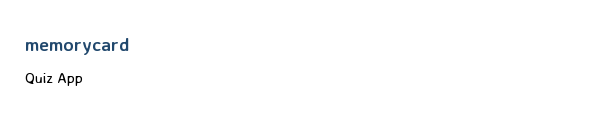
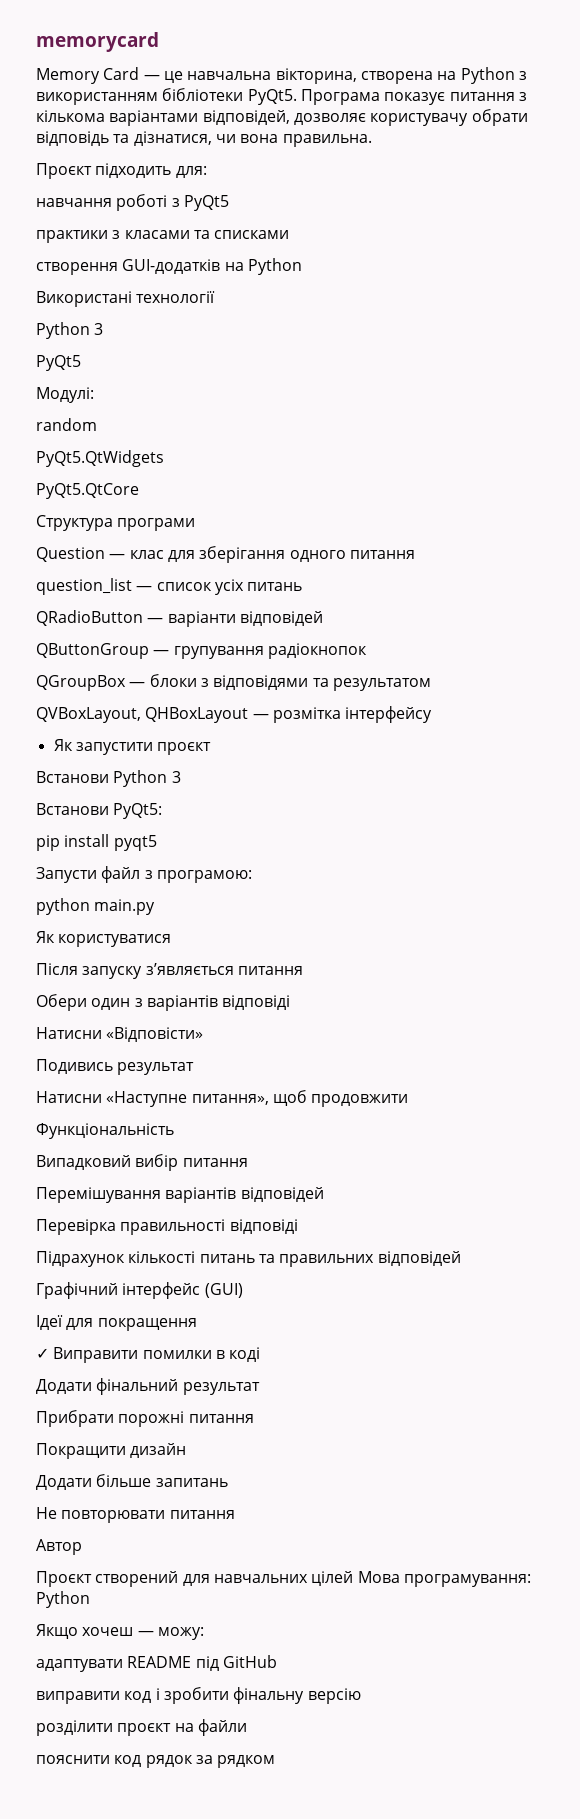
[25,73,83,86] Quiz App -> [36,67,527,84] [36,88,527,105] [36,109,528,126] [36,131,372,147] [36,163,207,179] [36,194,229,211] [36,230,290,243] [36,258,302,275] [36,291,216,307] [36,322,104,339] [36,355,81,371] [36,387,94,403] [36,418,97,431] [36,450,164,467] [36,483,139,499] [36,515,196,531] [36,546,415,563] [36,578,303,595] [36,610,323,627] [36,643,367,659] [36,674,431,691] [36,706,433,723] [53,739,212,755] [36,770,181,787] [36,803,163,819] [36,834,157,851] [36,866,252,883] [36,898,156,915] [36,931,172,947] [36,963,303,979] [36,994,291,1011] [36,1027,204,1042] [36,1059,195,1075] [36,1090,409,1107] [36,1123,174,1139] [36,1154,248,1171] [36,1187,324,1203] [36,1219,298,1235] [36,1251,461,1267] [36,1282,243,1299] [36,1315,197,1331] [36,1347,261,1363] [36,1378,260,1395] [36,1410,254,1427] [36,1443,187,1459] [36,1474,228,1490] [36,1507,235,1523] [36,1539,82,1555] [36,1571,531,1587] [36,1591,90,1608] [36,1624,204,1640] [36,1655,277,1672] [36,1687,361,1704] [36,1719,247,1736] [36,1755,276,1768] Memory Card — це навчальна вікторина, створена на Python з використанням бібліотеки PyQt5. Програма показує питання з кількома варіантами відповідей, дозволяє користувачу обрати відповідь та дізнатися, чи вона правильна. // Проєкт підходить для: // навчання роботі з PyQt5 // практики з класами та списками // створення GUI-додатків на Python // Використані технології // Python 3 // PyQt5 // Модулі: // random // PyQt5.QtWidgets // PyQt5.QtCore // Структура програми // Question — клас для зберігання одного питання // question_list — список усіх питань // QRadioButton — варіанти відповідей // QButtonGroup — групування радіокнопок // QGroupBox — блоки з відповідями та результатом // QVBoxLayout, QHBoxLayout — розмітка інтерфейсу // Як запустити проєкт // Встанови Python 3 // Встанови PyQt5: // pip install pyqt5 // Запусти файл з програмою: // python main.py // Як користуватися // Після запуску з’являється питання // Обери один з варіантів відповіді // Натисни «Відповісти» // Подивись результат // Натисни «Наступне питання», щоб продовжити // Функціональність // Випадковий вибір питання // Перемішування варіантів відповідей // Перевірка правильності відповіді // Підрахунок кількості питань та правильних відповідей // Графічний інтерфейс (GUI) // Ідеї для покращення // ✓ Виправити помилки в коді // Додати фінальний результат // Прибрати порожні питання // Покращити дизайн // Додати більше запитань // Не повторювати питання // Автор // Проєкт створений для навчальних цілей Мова програмування: Python // Якщо хочеш — можу: // адаптувати README під GitHub // виправити код і зробити фінальну версію // розділити проєкт на файли // пояснити код рядок за рядком

